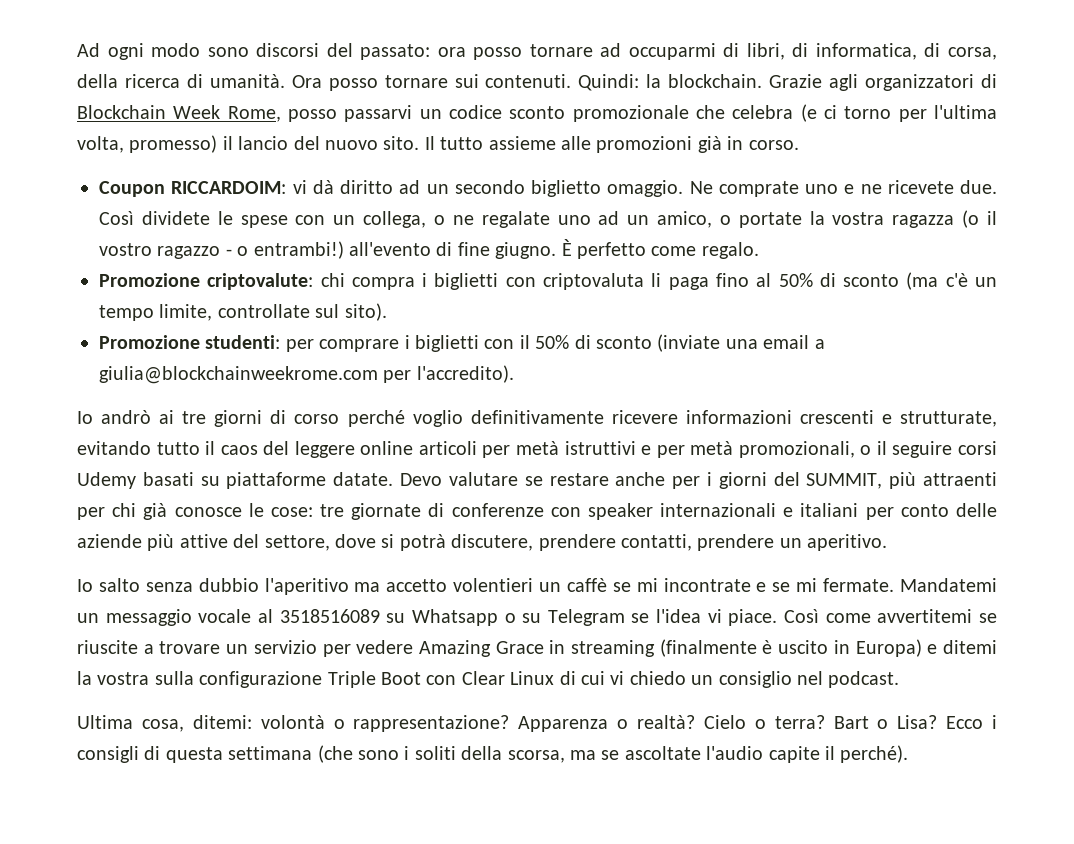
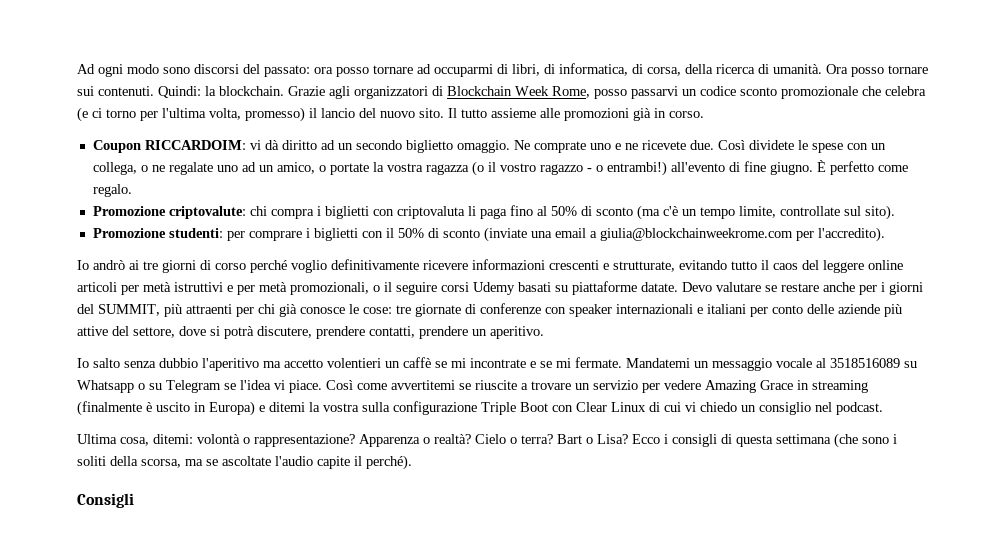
(909, 754) none -> [77,493,134,508] // Consigli

